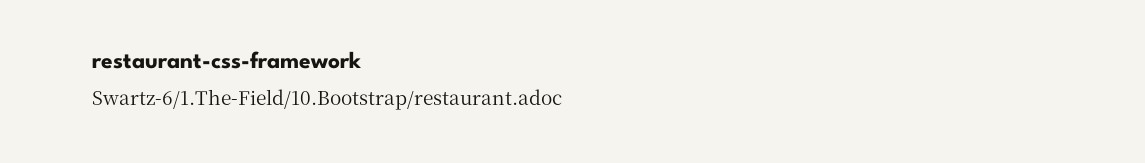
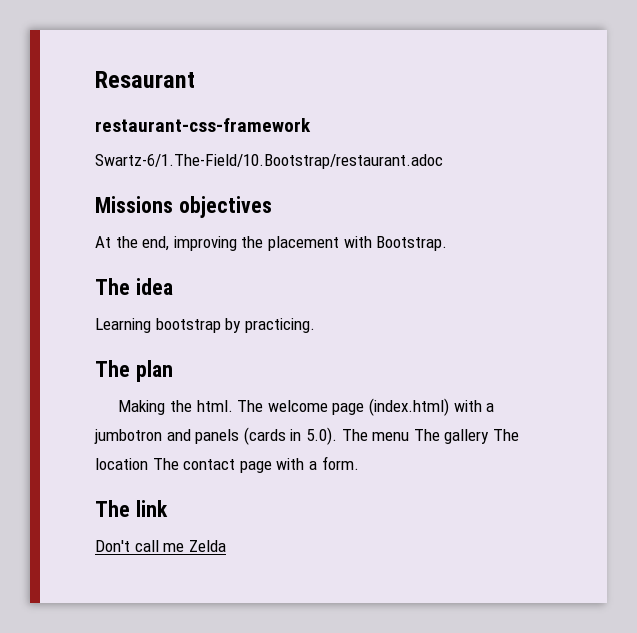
(92, 60) none -> [95,71,195,88] Resaurant //
(562, 99) none -> [95,196,272,218] [95,236,448,251] [95,278,173,295] [95,318,315,333] [95,360,173,382] [118,398,495,416] [94,427,519,445] [95,456,359,473] [95,500,168,517] [95,540,226,552] // Missions objectives // At the end, improving the placement with Bootstrap. // The idea // Learning bootstrap by practicing. // The plan // Making the html. The welcome page (index.html) with a jumbotron and panels (cards in 5.0). The menu The gallery The location The contact page with a form. // The link // Don't call me Zelda

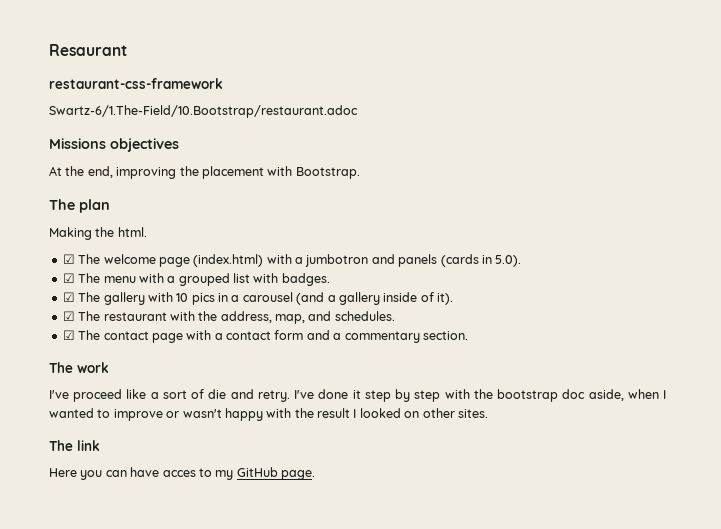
[95,278,173,295] [95,318,315,333] // The idea // Learning bootstrap by practicing. -> (360, 173) none
(233, 406) none -> [62,254,75,264] // ☑
(337, 436) none -> [62,273,75,283] // ☑
[413,429,519,444] [95,458,148,470] The gallery The location -> [138,273,330,286] [62,292,453,305] [62,311,395,324] [62,330,75,340] with a grouped list with badges. // ☑ The gallery with 10 pics in a carousel (and a gallery inside of it). // ☑ The restaurant with the address, map, and schedules. // ☑
[321,456,359,470] [95,500,168,517] [95,540,226,552] form. // The link // Don't call me Zelda -> [226,330,468,343] [49,362,109,373] [49,389,666,402] [49,408,488,421] [49,440,100,451] [49,467,315,480] contact form and a commentary section. // The work // I've proceed like a sort of die and retry. I've done it step by step with the bootstrap doc aside, when I wanted to improve or wasn't happy with the result I looked on other sites. // The link // Here you can have acces to my GitHub page.

